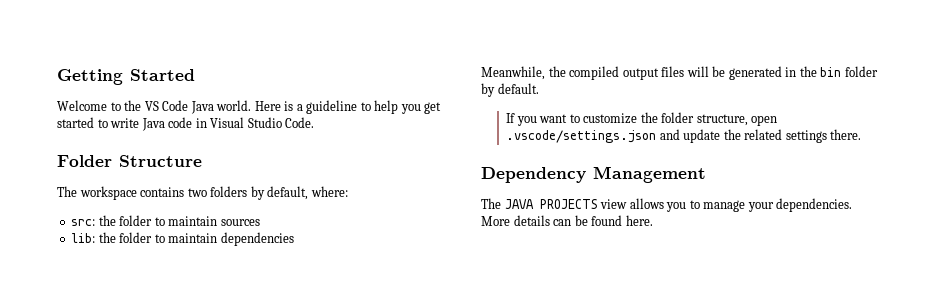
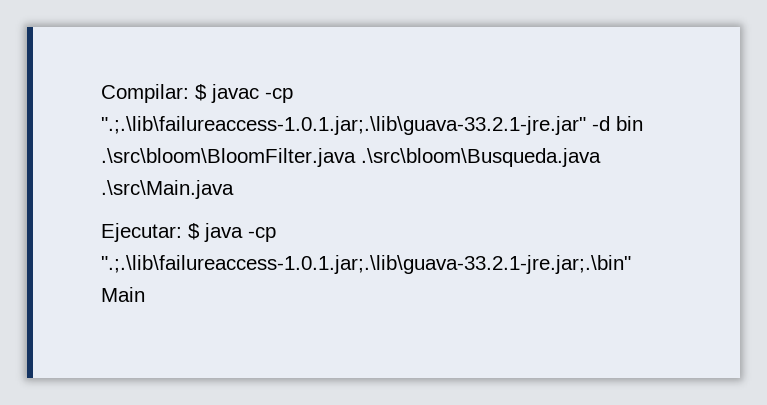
[57,69,195,85] [57,100,442,114] [57,117,315,131] [57,155,202,167] [57,186,348,200] [71,215,260,226] [71,232,294,246] [481,66,878,80] [481,83,539,97] [506,112,778,126] [506,129,862,143] [481,166,706,183] [481,198,853,212] [481,215,653,226] Getting Started // Welcome to the VS Code Java world. Here is a guideline to help you get started to write Java code in Visual Studio Code. // Folder Structure // The workspace contains two folders by default, where: // src: the folder to maintain sources // lib: the folder to maintain dependencies // Meanwhile, the compiled output files will be generated in the bin folder by default. // If you want to customize the folder structure, open .vscode/settings.json and update the related settings there. // Dependency Management // The JAVA PROJECTS view allows you to manage your dependencies. More details can be found here. -> [101,84,293,103] [101,116,643,135] [101,148,601,167] [101,180,234,199] [101,223,276,242] [101,255,631,274] [101,287,145,302] Compilar: $ javac -cp ".;.\lib\failureaccess-1.0.1.jar;.\lib\guava-33.2.1-jre.jar" -d bin .\src\bloom\BloomFilter.java .\src\bloom\Busqueda.java .\src\Main.java // Ejecutar: $ java -cp ".;.\lib\failureaccess-1.0.1.jar;.\lib\guava-33.2.1-jre.jar;.\bin" Main

